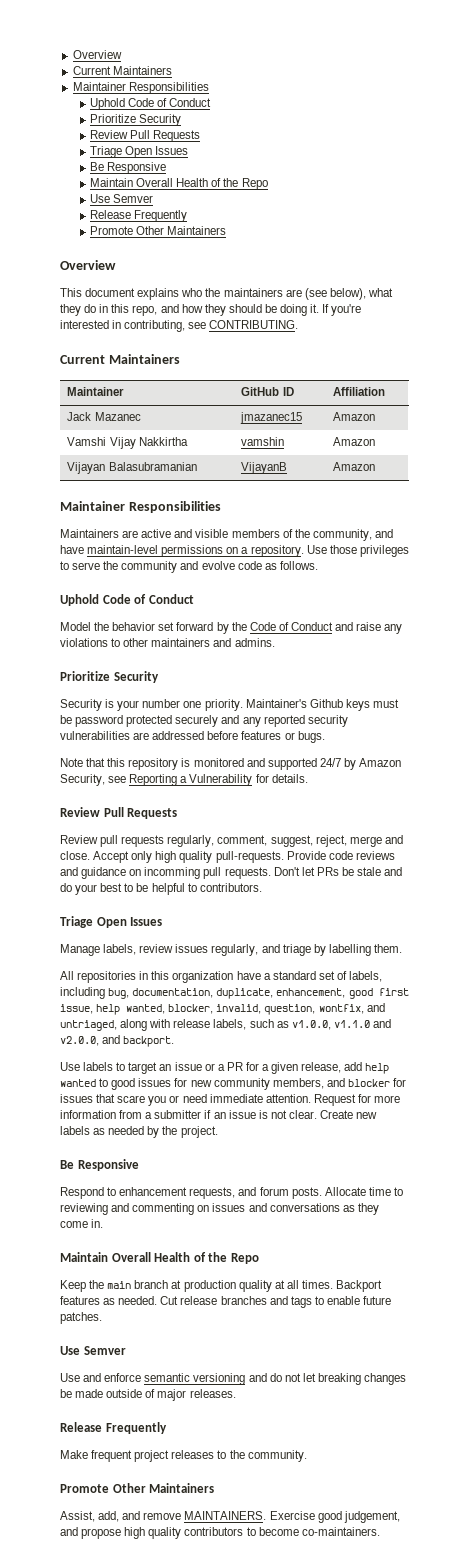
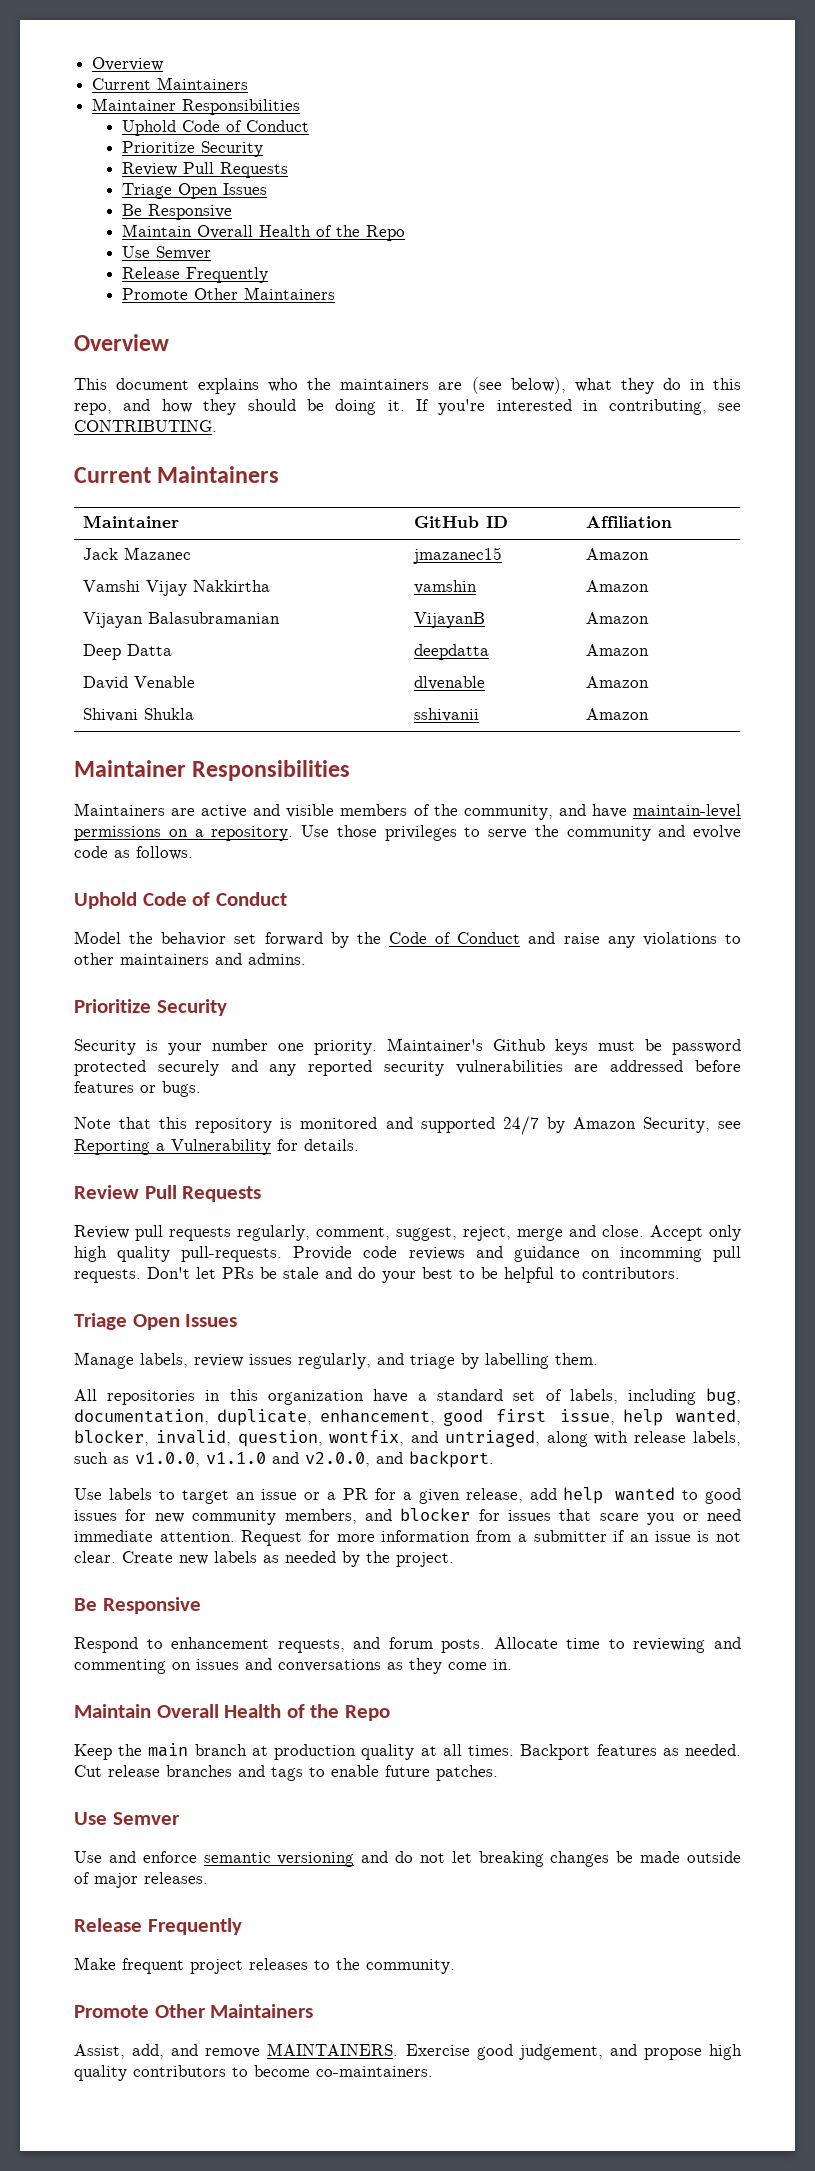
(376, 466) none -> [83,644,173,660] [414,644,490,660] [586,644,650,656] [83,676,196,690] [414,676,486,690] [586,676,650,688] [83,708,195,722] [414,708,480,722] [586,708,650,720] // Deep Datta | deepdatta | Amazon // David Venable | dlvenable | Amazon // Shivani Shukla | sshivanii | Amazon

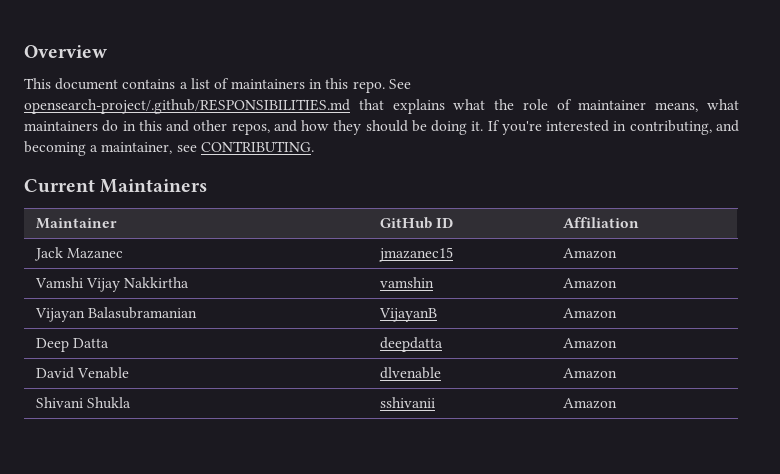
[92,57,164,71] [92,77,249,90] [92,98,301,115] [121,120,309,136] [121,141,263,157] [121,162,288,178] [121,183,267,199] [121,204,232,220] [121,224,405,241] [121,246,211,260] [121,267,268,283] [121,287,335,300] [74,334,169,351] [74,377,742,394] [74,403,112,415] Overview // Current Maintainers // Maintainer Responsibilities // Uphold Code of Conduct // Prioritize Security // Review Pull Requests // Triage Open Issues // Be Responsive // Maintain Overall Health of the Repo // Use Semver // Release Frequently // Promote Other Maintainers // Overview // This document explains who the maintainers are (see below), what they do in this repo, -> [24,45,107,58] [24,78,411,93] [24,99,740,114] [24,120,270,135] Overview // This document contains a list of maintainers in this repo. See opensearch-project/.github/RESPONSIBILITIES.md that explains what the role of maintainer means, what maintainers do in this and other repos,
(707, 407) none -> [716,120,739,132] [24,141,173,156] and becoming a maintainer,
[74,760,351,781] [74,803,741,820] [74,825,741,841] [74,846,193,860] [74,892,287,909] [74,931,741,948] [74,953,306,965] [74,999,227,1016] [74,1038,741,1055] [74,1060,741,1076] [74,1081,201,1097] [74,1116,741,1135] [74,1139,359,1155] [74,1185,262,1202] [74,1225,741,1241] [74,1246,742,1262] [74,1267,680,1283] [74,1313,238,1330] [74,1352,598,1369] [74,1388,741,1405] [74,1409,741,1426] [74,1430,742,1447] [74,1451,494,1468] [74,1487,741,1504] [74,1508,741,1525] [74,1530,742,1546] [74,1551,454,1567] [74,1597,201,1614] [74,1637,741,1653] [74,1658,512,1674] [74,1704,390,1721] [74,1743,742,1760] [74,1765,498,1781] [74,1812,180,1825] [74,1851,741,1867] [74,1872,208,1888] [74,1918,242,1935] [74,1957,455,1974] [74,2004,314,2018] [74,2043,743,2060] [74,2065,433,2081] // Maintainer Responsibilities // Maintainers are active and visible members of the community, and have maintain-level permissions on a repository. Use those privileges to serve the community and evolve code as follows. // Uphold Code of Conduct // Model the behavior set forward by the Code of Conduct and raise any violations to other maintainers and admins. // Prioritize Security // Security is your number one priority. Maintainer's Github keys must be password protected securely and any reported security vulnerabilities are addressed before features or bugs. // Note that this repository is monitored and supported 24/7 by Amazon Security, see Reporting a Vulnerability for details. // Review Pull Requests // Review pull requests regularly, comment, suggest, reject, merge and close. Accept only high quality pull-requests. Provide code reviews and guidance on incomming pull requests. Don't let PRs be stale and do your best to be helpful to contributors. // Triage Open Issues // Manage labels, review issues regularly, and triage by labelling them. // All repositories in this organization have a standard set of labels, including bug, documentation, duplicate, enhancement, good first issue, help wanted, blocker, invalid, question, wontfix, and untriaged, along with release labels, such as v1.0.0, v1.1.0 and v2.0.0, and backport. // Use labels to target an issue or a PR for a given release, add help wanted to good issues for new community members, and blocker for issues that scare you or need immediate attention. Request for more information from a submitter if an issue is not clear. Create new labels as needed by the project. // Be Responsive // Respond to enhancement requests, and forum posts. Allocate time to reviewing and commenting on issues and conversations as they come in. // Maintain Overall Health of the Repo // Keep the main branch at production quality at all times. Backport features as needed. Cut release branches and tags to enable future patches. // Use Semver // Use and enforce semantic versioning and do not let breaking changes be made outside of major releases. // Release Frequently // Make frequent project releases to the community. // Promote Other Maintainers // Assist, add, and remove MAINTAINERS. Exercise good judgement, and propose high quality contributors to become co-maintainers. -> (617, 403) none

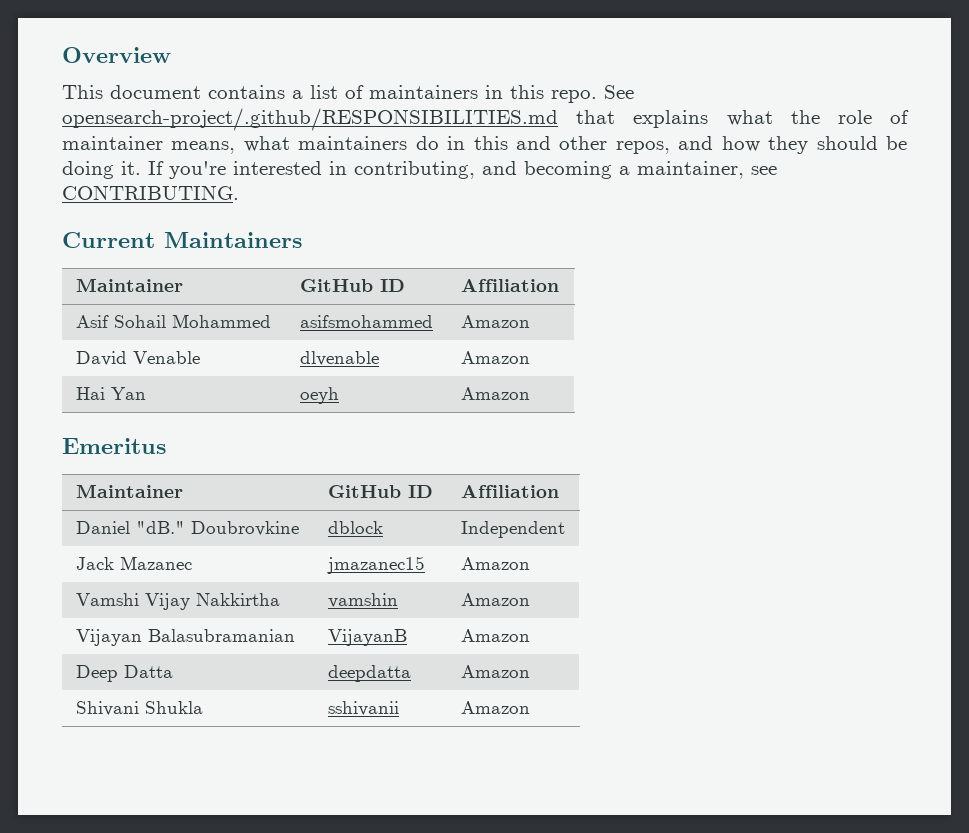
(639, 222) none -> [75,314,271,328] [299,315,433,328] [460,315,530,328] [75,351,200,366] [299,351,379,366] [460,351,530,364] [75,387,146,400] [299,387,339,404] [460,387,530,400] [62,438,166,454] [75,484,183,498] [327,485,433,498] [460,485,559,498] [75,521,299,536] [327,521,383,534] [460,521,565,538] // Asif Sohail Mohammed | asifsmohammed | Amazon // David Venable | dlvenable | Amazon // Hai Yan | oeyh | Amazon // Emeritus // Maintainer | GitHub ID | Affiliation // Daniel "dB." Doubrovkine | dblock | Independent
[35,367,129,379] [379,367,441,379] [562,368,617,379] // David Venable | dlvenable | Amazon -> (530, 671) none

